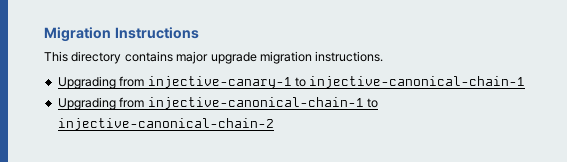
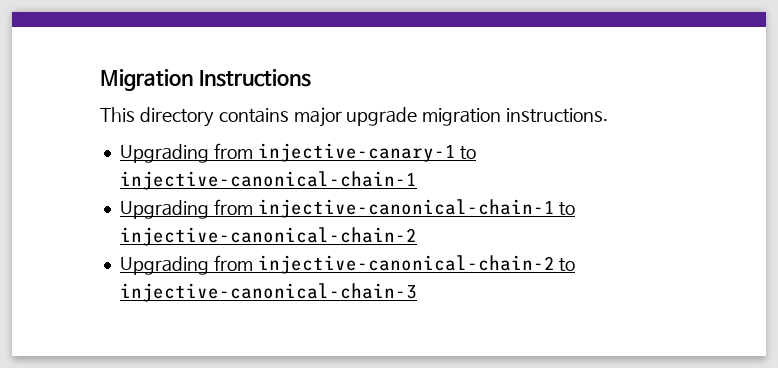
(274, 124) none -> [119,255,576,275] [119,283,417,302] // Upgrading from injective-canonical-chain-2 to injective-canonical-chain-3

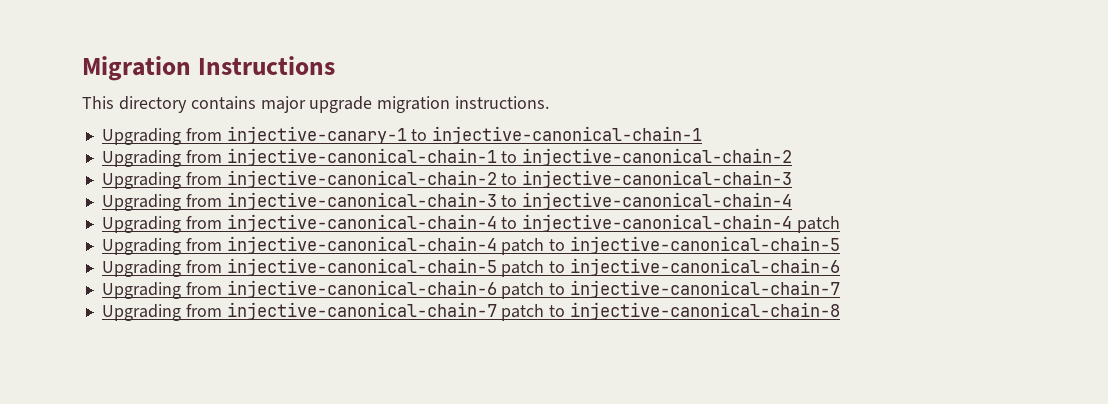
(417, 292) none -> [101,192,793,211] [101,214,841,233] [101,236,841,255] [101,258,841,277] [101,280,841,299] [101,302,841,321] // Upgrading from injective-canonical-chain-3 to injective-canonical-chain-4 // Upgrading from injective-canonical-chain-4 to injective-canonical-chain-4 patch // Upgrading from injective-canonical-chain-4 patch to injective-canonical-chain-5 // Upgrading from injective-canonical-chain-5 patch to injective-canonical-chain-6 // Upgrading from injective-canonical-chain-6 patch to injective-canonical-chain-7 // Upgrading from injective-canonical-chain-7 patch to injective-canonical-chain-8

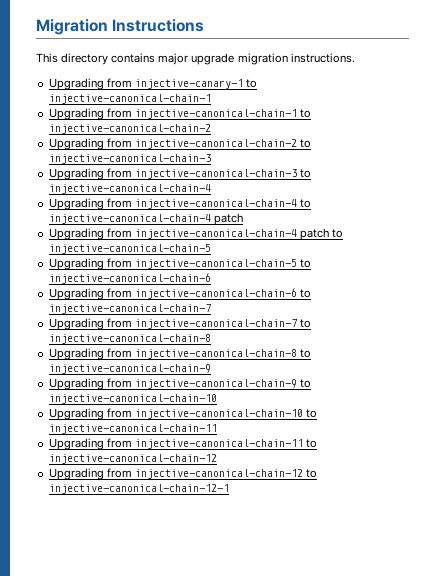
[501,260,545,277] patch -> (297, 264) none
[501,282,545,299] patch -> (297, 293) none
[501,304,545,321] patch -> (297, 324) none
(841, 311) none -> [48,348,311,360] [48,364,211,374] [48,378,311,390] [48,394,217,404] [48,408,317,420] [48,424,217,434] [48,438,317,450] [48,454,217,464] [48,468,317,480] [48,484,229,494] // Upgrading from injective-canonical-chain-8 to injective-canonical-chain-9 // Upgrading from injective-canonical-chain-9 to injective-canonical-chain-10 // Upgrading from injective-canonical-chain-10 to injective-canonical-chain-11 // Upgrading from injective-canonical-chain-11 to injective-canonical-chain-12 // Upgrading from injective-canonical-chain-12 to injective-canonical-chain-12-1

